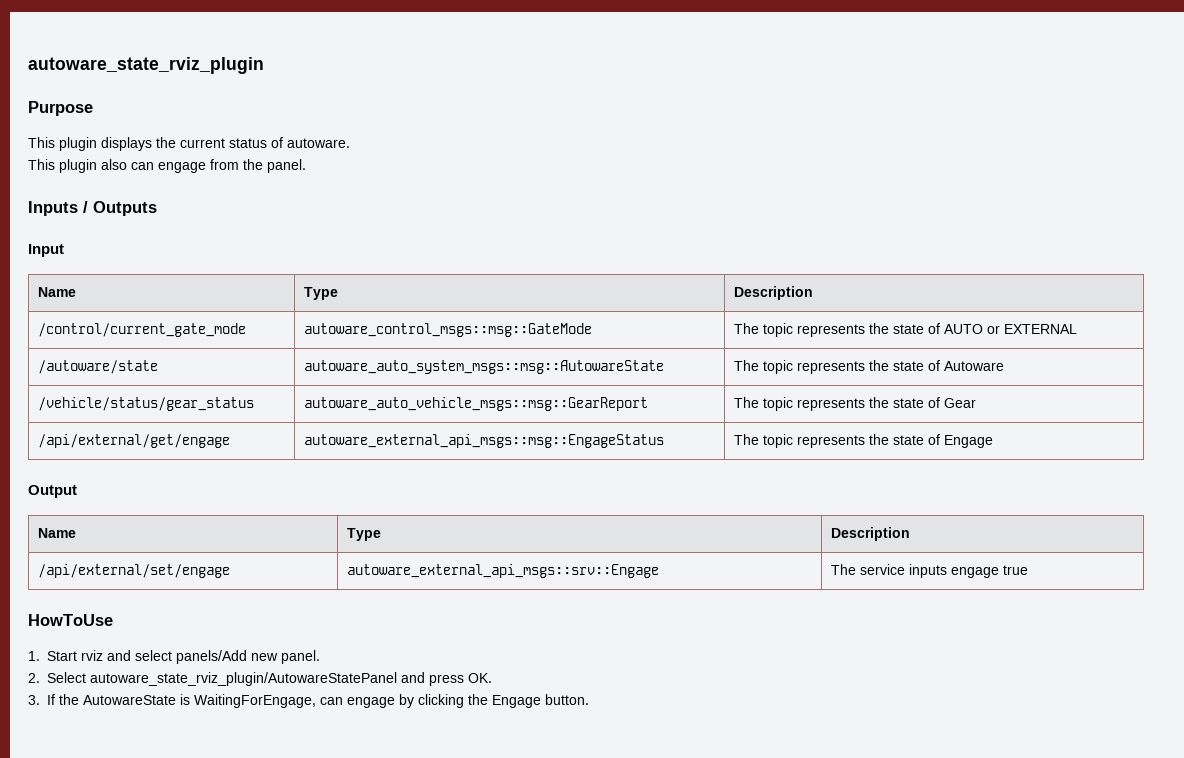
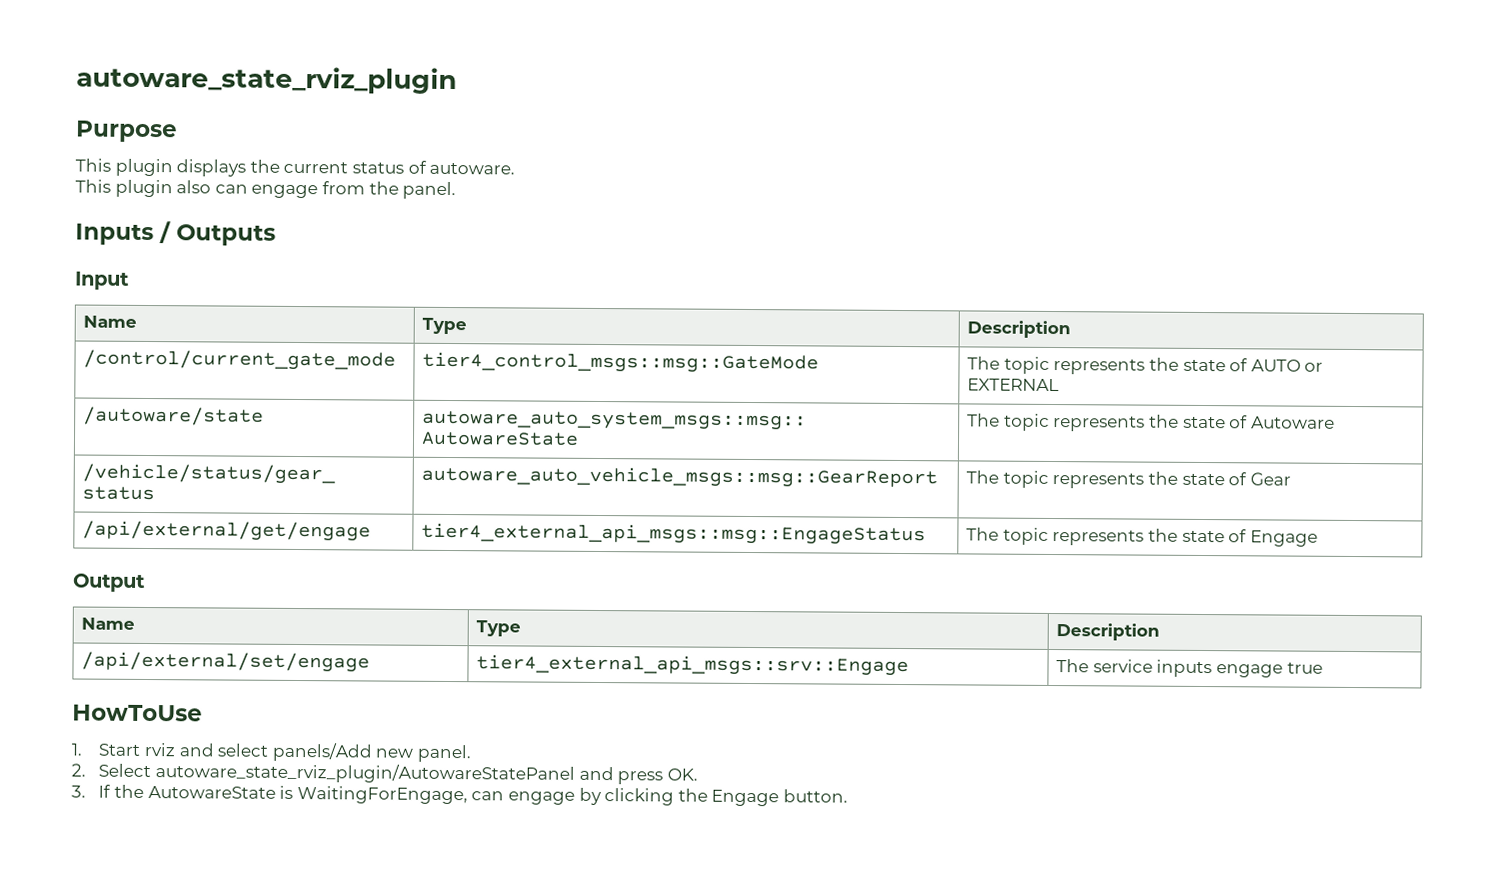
[303,323,592,337] autoware_control_msgs::msg::GateMode -> [422,351,820,374] tier4_control_msgs::msg::GateMode
[303,434,664,448] autoware_external_api_msgs::msg::EngageStatus -> [421,522,927,546] tier4_external_api_msgs::msg::EngageStatus
[346,564,659,578] autoware_external_api_msgs::srv::Engage -> [476,654,910,677] tier4_external_api_msgs::srv::Engage

